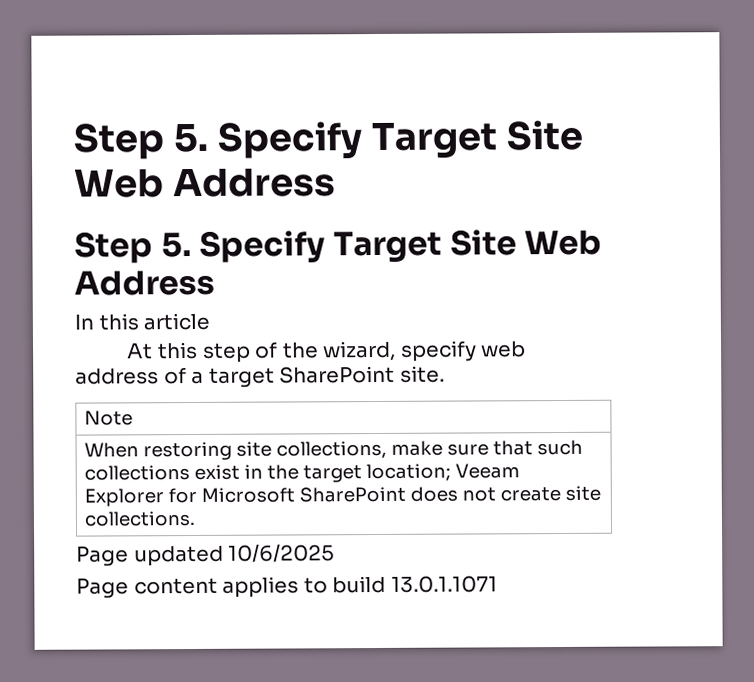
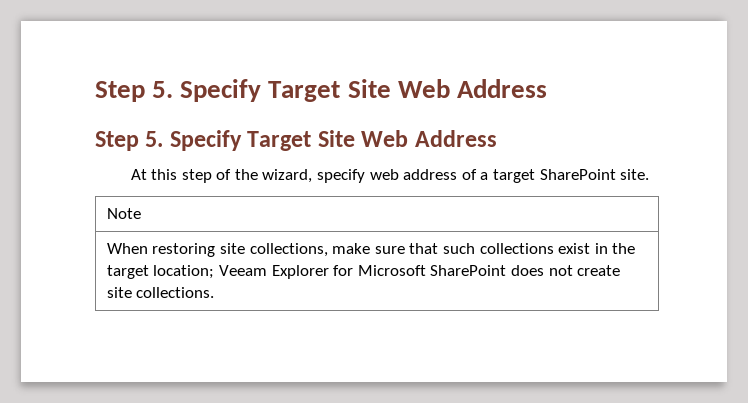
[74,312,211,331] // In this article -> (497, 138) none
[76,544,336,567] [76,575,498,599] // Page updated 10/6/2025 // Page content applies to build 13.0.1.1071 -> (215, 292) none

